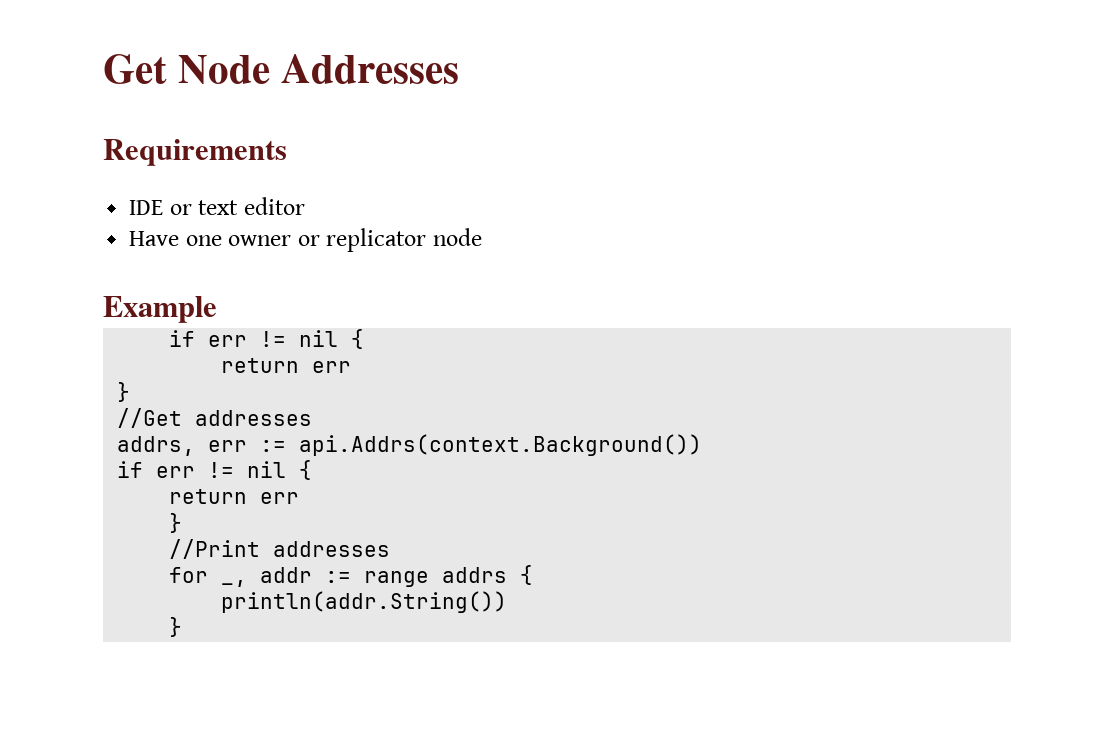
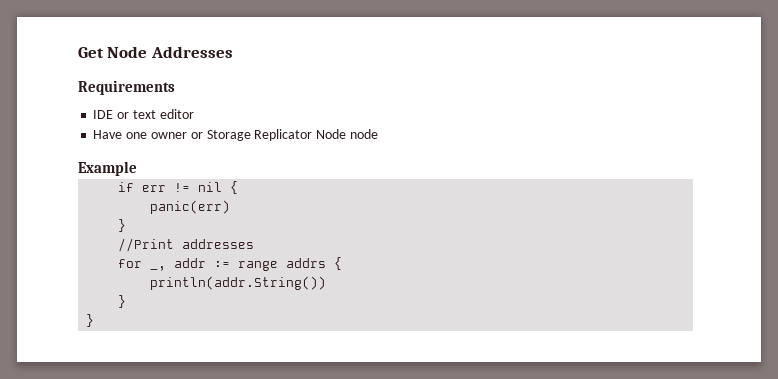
[326,228,427,252] replicator -> [206,129,347,141] Storage Replicator Node
[221,358,352,373] [117,382,131,402] [117,408,313,428] [117,434,703,456] [117,460,313,480] [169,489,300,504] return err // } // //Get addresses // addrs, err := api.Addrs(context.Background()) // if err != nil { // return err -> [150,200,231,214] panic(err)
(183, 627) none -> [86,314,95,327] // }

